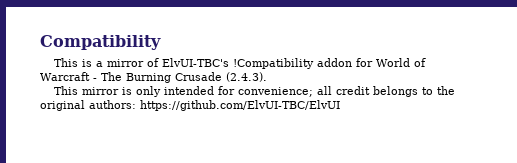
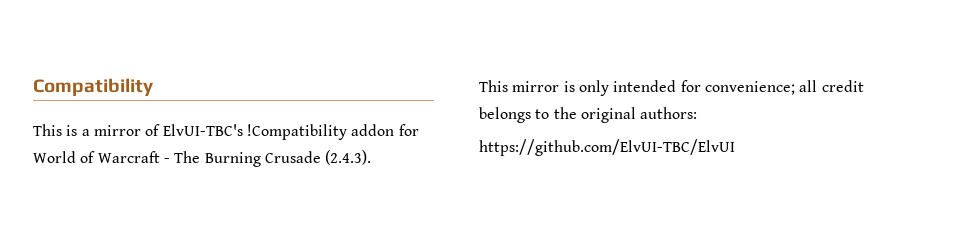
(136, 104) none -> (698, 113) //

